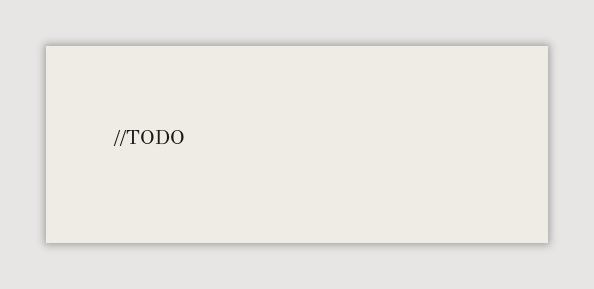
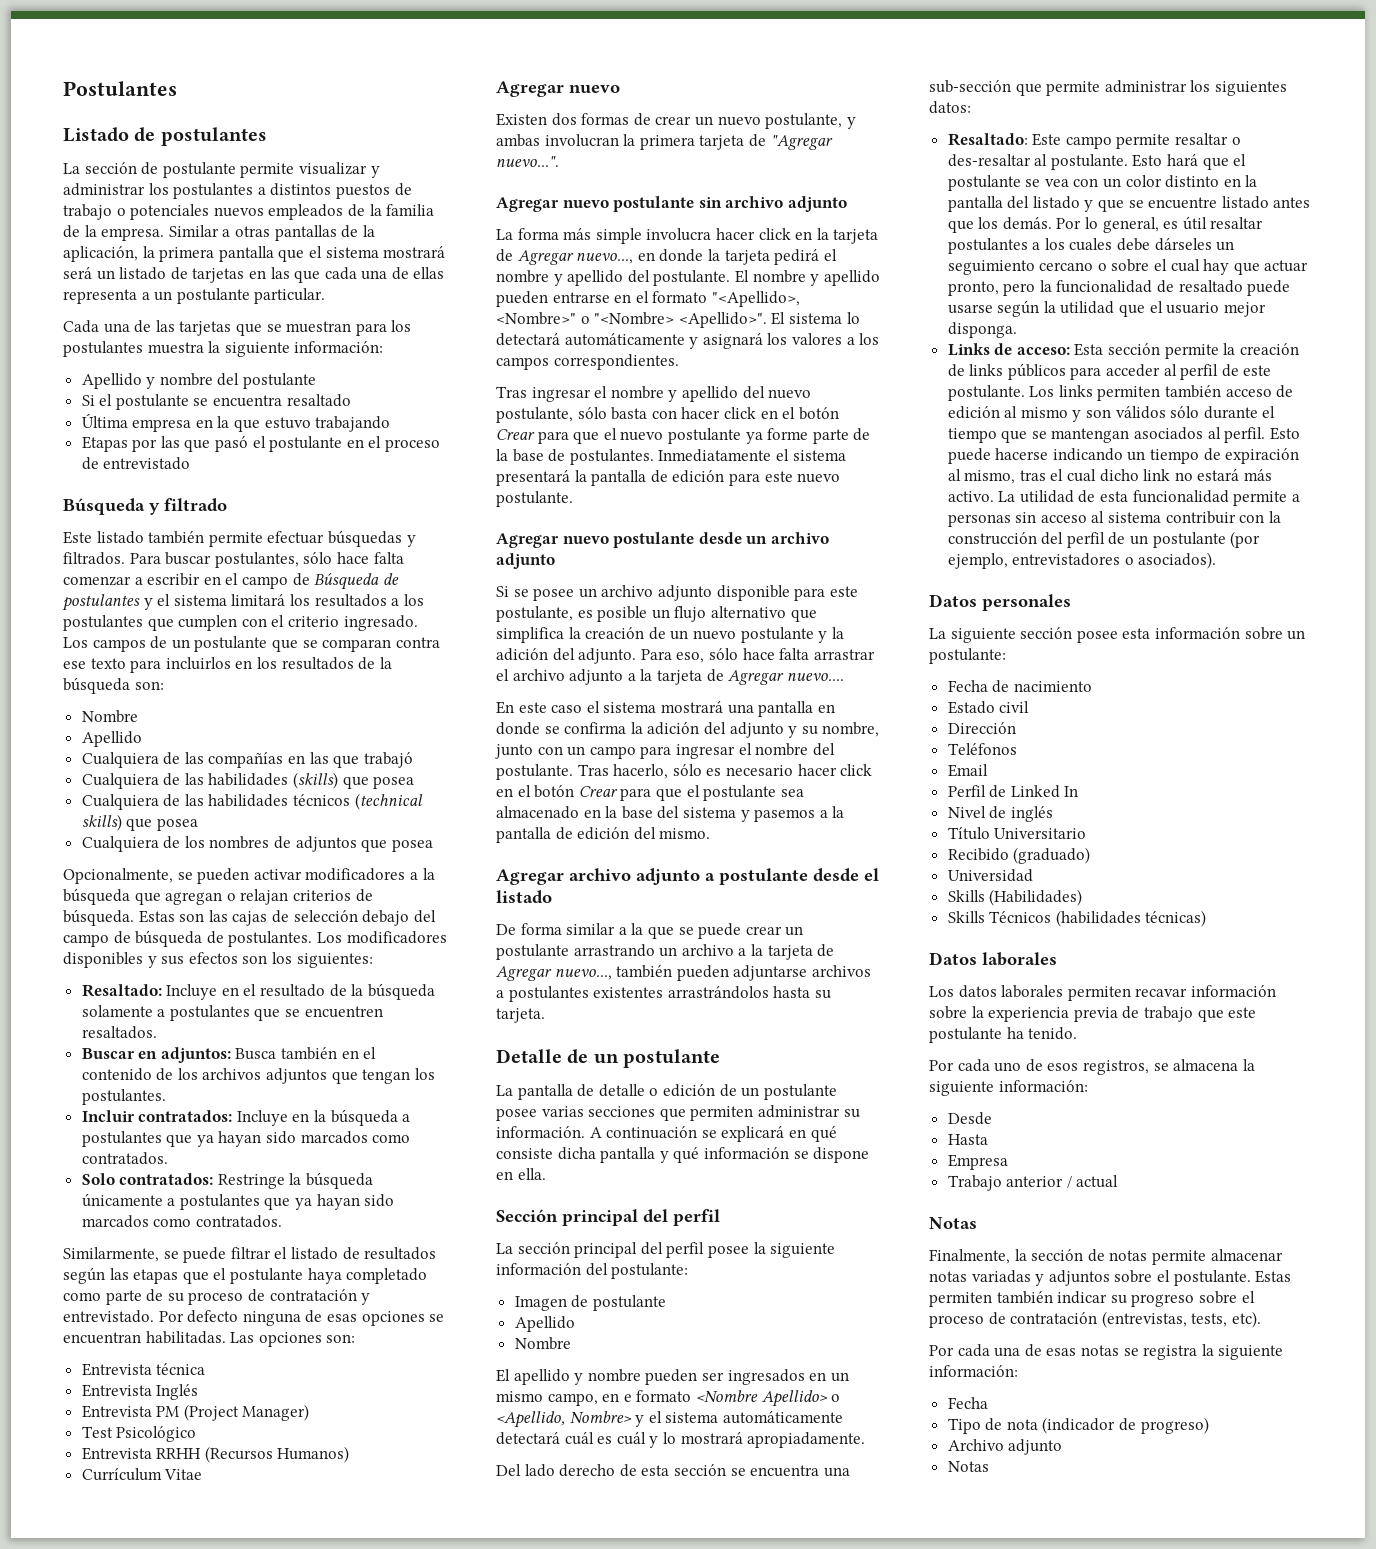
[113,129,185,146] //TODO -> [63,81,177,96] [63,127,267,146] [63,162,380,178] [63,183,412,199] [63,204,435,220] [63,225,375,241] [63,246,446,262] [63,267,445,283] [63,288,326,304] [63,320,412,336] [63,341,384,357] [81,373,317,389] [81,394,351,410] [81,413,391,432] [81,436,441,452] [81,457,191,470] [63,498,227,515] [63,530,416,547] [63,552,404,568] [63,573,399,590] [62,594,424,611] [63,615,418,631] [63,636,440,652] [63,657,392,673] [63,677,164,694] [81,710,138,723] [81,731,142,747] [81,752,413,768] [81,772,415,789] [81,793,423,810] [81,814,198,831] [81,836,433,852] [63,868,435,884] [63,888,373,905] [63,909,436,926] [63,930,447,947] [63,952,373,968] [81,983,435,1000] [81,1005,383,1021] [81,1026,157,1039] [81,1047,377,1063] [81,1068,435,1084] [81,1089,166,1105] [81,1109,411,1126] [81,1131,411,1147] [81,1152,168,1165] [81,1172,374,1189] [81,1193,395,1210] [81,1215,282,1228] [63,1247,437,1263] [63,1267,428,1284] [63,1289,371,1305] [63,1310,445,1326] [63,1331,356,1347] [81,1363,206,1376] [81,1384,199,1400] [81,1404,310,1421] [81,1426,197,1442] [81,1446,350,1463] [81,1468,203,1481] [496,81,620,97] [496,113,856,129] [496,134,833,150] [496,156,559,167] [496,196,847,212] [496,228,879,244] [496,249,837,265] [496,270,880,286] [496,291,800,307] [496,312,860,328] [496,333,880,349] [496,354,679,370] [496,386,812,402] [496,407,839,423] [496,428,871,444] [496,449,846,465] [496,470,841,486] [496,491,573,507] [496,532,829,548] [496,553,555,569] [496,585,858,601] [496,606,817,622] [496,627,844,643] [496,648,875,664] [496,669,844,685] [496,701,835,717] [496,722,880,738] [495,743,835,759] [496,764,873,780] [496,785,804,801] [496,806,845,822] [496,827,711,843] [496,868,879,885] [496,890,552,904] [496,923,804,939] [496,944,835,960] [496,965,871,981] [496,986,831,1002] [496,1008,545,1023] [496,1049,721,1068] [496,1084,837,1100] [496,1105,860,1121] [496,1126,837,1142] [496,1147,870,1163] [496,1168,546,1180] [496,1209,720,1226] [496,1242,836,1258] [496,1263,689,1279] [514,1295,666,1311] [514,1316,575,1332] [514,1337,571,1350] [496,1369,849,1385] [496,1390,841,1407] [496,1411,843,1428] [496,1432,866,1448] [496,1464,850,1477] [929,80,1287,96] [929,101,971,114] [947,133,1241,149] [947,154,1247,170] [947,175,1258,191] [947,196,1311,212] [947,216,1264,233] [947,238,1235,254] [947,259,1309,275] [947,280,1291,296] [947,300,1266,317] [947,322,1017,338] [947,343,1299,359] [947,363,1272,380] [947,385,1294,401] [947,406,1276,422] [947,427,1300,443] [947,448,1300,464] [947,469,1273,484] [947,490,1300,506] [947,511,1281,527] [947,531,1261,548] [947,552,1217,569] [929,594,1071,611] [929,627,1306,643] [929,648,1006,664] [947,680,1092,693] [947,701,1030,714] [947,722,1016,734] [947,743,1017,755] [947,764,988,777] [947,785,1079,798] [947,806,1053,822] [947,827,1087,840] [947,847,1091,864] [947,869,1033,882] [947,889,1083,906] [947,910,1207,927] [929,952,1057,966] [929,985,1276,1001] [929,1006,1257,1022] [929,1027,1078,1043] [929,1059,1255,1075] [929,1080,1088,1096] [947,1112,992,1125] [947,1134,988,1145] [947,1154,1008,1170] [947,1175,1119,1191] [929,1217,977,1229] [929,1249,1283,1265] [929,1270,1292,1286] [929,1291,1255,1307] [929,1311,1261,1328] [929,1344,1284,1360] [929,1365,1018,1377] [947,1397,988,1409] [947,1417,1209,1434] [947,1439,1063,1455] [947,1461,989,1472] Postulantes // Listado de postulantes // La sección de postulante permite visualizar y administrar los postulantes a distintos puestos de trabajo o potenciales nuevos empleados de la familia de la empresa. Similar a otras pantallas de la aplicación, la primera pantalla que el sistema mostrará será un listado de tarjetas en las que cada una de ellas representa a un postulante particular. // Cada una de las tarjetas que se muestran para los postulantes muestra la siguiente información: // Apellido y nombre del postulante // Si el postulante se encuentra resaltado // Última empresa en la que estuvo trabajando // Etapas por las que pasó el postulante en el proceso de entrevistado // Búsqueda y filtrado // Este listado también permite efectuar búsquedas y filtrados. Para buscar postulantes, sólo hace falta comenzar a escribir en el campo de Búsqueda de postulantes y el sistema limitará los resultados a los postulantes que cumplen con el criterio ingresado. Los campos de un postulante que se comparan contra ese texto para incluirlos en los resultados de la búsqueda son: // Nombre // Apellido // Cualquiera de las compañías en las que trabajó // Cualquiera de las habilidades (skills) que posea // Cualquiera de las habilidades técnicos (technical skills) que posea // Cualquiera de los nombres de adjuntos que posea // Opcionalmente, se pueden activar modificadores a la búsqueda que agregan o relajan criterios de búsqueda. Estas son las cajas de selección debajo del campo de búsqueda de postulantes. Los modificadores disponibles y sus efectos son los siguientes: // Resaltado: Incluye en el resultado de la búsqueda solamente a postulantes que se encuentren resaltados. // Buscar en adjuntos: Busca también en el contenido de los archivos adjuntos que tengan los postulantes. // Incluir contratados: Incluye en la búsqueda a postulantes que ya hayan sido marcados como contratados. // Solo contratados: Restringe la búsqueda únicamente a postulantes que ya hayan sido marcados como contratados. // Similarmente, se puede filtrar el listado de resultados según las etapas que el postulante haya completado como parte de su proceso de contratación y entrevistado. Por defecto ninguna de esas opciones se encuentran habilitadas. Las opciones son: // Entrevista técnica // Entrevista Inglés // Entrevista PM (Project Manager) // Test Psicológico // Entrevista RRHH (Recursos Humanos) // Currículum Vitae // Agregar nuevo // Existen dos formas de crear un nuevo postulante, y ambas involucran la primera tarjeta de "Agregar nuevo...". // Agregar nuevo postulante sin archivo adjunto // La forma más simple involucra hacer click en la tarjeta de Agregar nuevo..., en donde la tarjeta pedirá el nombre y apellido del postulante. El nombre y apellido pueden entrarse en el formato "<Apellido>, <Nombre>" o "<Nombre> <Apellido>". El sistema lo detectará automáticamente y asignará los valores a los campos correspondientes. // Tras ingresar el nombre y apellido del nuevo postulante, sólo basta con hacer click en el botón Crear para que el nuevo postulante ya forme parte de la base de postulantes. Inmediatamente el sistema presentará la pantalla de edición para este nuevo postulante. // Agregar nuevo postulante desde un archivo adjunto // Si se posee un archivo adjunto disponible para este postulante, es posible un flujo alternativo que simplifica la creación de un nuevo postulante y la adición del adjunto. Para eso, sólo hace falta arrastrar el archivo adjunto a la tarjeta de Agregar nuevo.... // En este caso el sistema mostrará una pantalla en donde se confirma la adición del adjunto y su nombre, junto con un campo para ingresar el nombre del postulante. Tras hacerlo, sólo es necesario hacer click en el botón Crear para que el postulante sea almacenado en la base del sistema y pasemos a la pantalla de edición del mismo. // Agregar archivo adjunto a postulante desde el listado // De forma similar a la que se puede crear un postulante arrastrando un archivo a la tarjeta de Agregar nuevo..., también pueden adjuntarse archivos a postulantes existentes arrastrándolos hasta su tarjeta. // Detalle de un postulante // La pantalla de detalle o edición de un postulante posee varias secciones que permiten administrar su información. A continuación se explicará en qué consiste dicha pantalla y qué información se dispone en ella. // Sección principal del perfil // La sección principal del perfil posee la siguiente información del postulante: // Imagen de postulante // Apellido // Nombre // El apellido y nombre pueden ser ingresados en un mismo campo, en e formato <Nombre Apellido> o <Apellido, Nombre> y el sistema automáticamente detectará cuál es cuál y lo mostrará apropiadamente. // Del lado derecho de esta sección se encuentra una sub-sección que permite administrar los siguientes datos: // Resaltado: Este campo permite resaltar o des-resaltar al postulante. Esto hará que el postulante se vea con un color distinto en la pantalla del listado y que se encuentre listado antes que los demás. Por lo general, es útil resaltar postulantes a los cuales debe dárseles un seguimiento cercano o sobre el cual hay que actuar pronto, pero la funcionalidad de resaltado puede usarse según la utilidad que el usuario mejor disponga. // Links de acceso: Esta sección permite la creación de links públicos para acceder al perfil de este postulante. Los links permiten también acceso de edición al mismo y son válidos sólo durante el tiempo que se mantengan asociados al perfil. Esto puede hacerse indicando un tiempo de expiración al mismo, tras el cual dicho link no estará más activo. La utilidad de esta funcionalidad permite a personas sin acceso al sistema contribuir con la construcción del perfil de un postulante (por ejemplo, entrevistadores o asociados). // Datos personales // La siguiente sección posee esta información sobre un postulante: // Fecha de nacimiento // Estado civil // Dirección // Teléfonos // Email // Perfil de Linked In // Nivel de inglés // Título Universitario // Recibido (graduado) // Universidad // Skills (Habilidades) // Skills Técnicos (habilidades técnicas) // Datos laborales // Los datos laborales permiten recavar información sobre la experiencia previa de trabajo que este postulante ha tenido. // Por cada uno de esos registros, se almacena la siguiente información: // Desde // Hasta // Empresa // Trabajo anterior / actual // Notas // Finalmente, la sección de notas permite almacenar notas variadas y adjuntos sobre el postulante. Estas permiten también indicar su progreso sobre el proceso de contratación (entrevistas, tests, etc). // Por cada una de esas notas se registra la siguiente información: // Fecha // Tipo de nota (indicador de progreso) // Archivo adjunto // Notas

